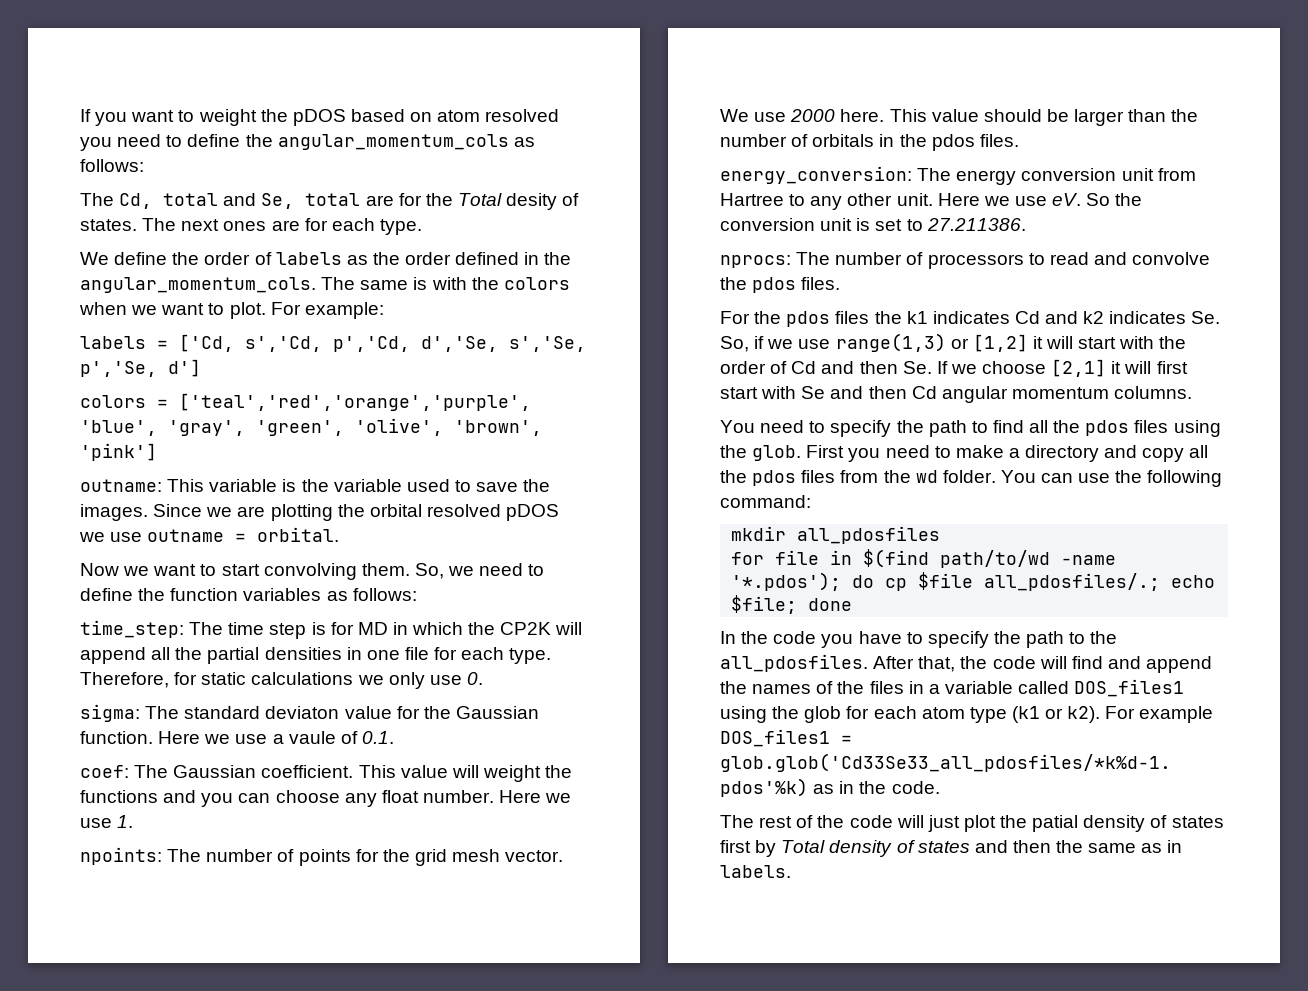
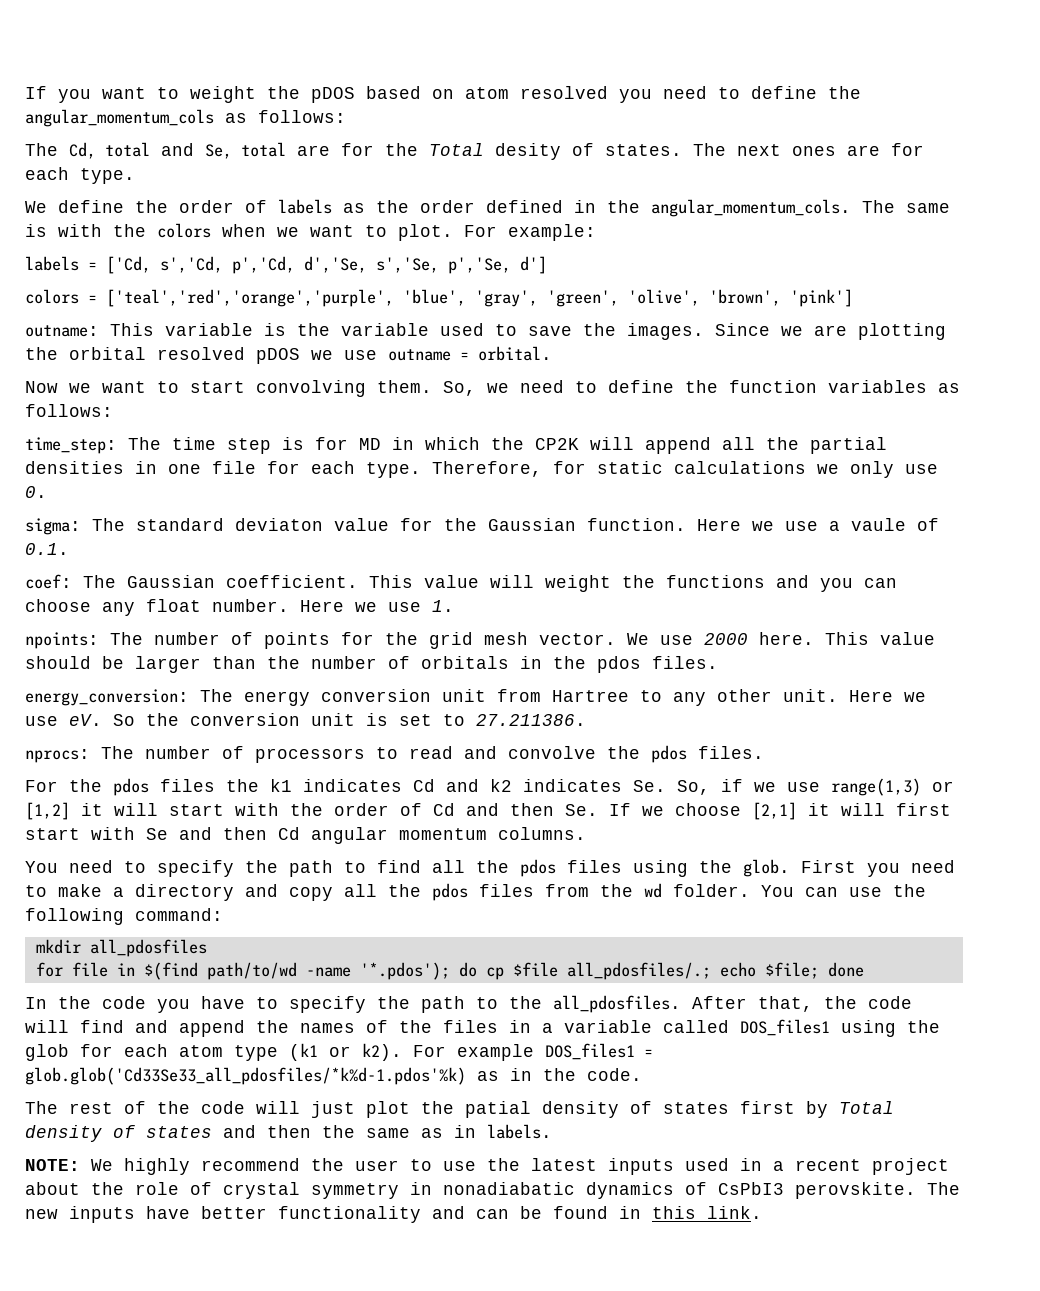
(791, 871) none -> [25,1158,949,1175] [25,1182,960,1199] [25,1206,762,1223] // NOTE: We highly recommend the user to use the latest inputs used in a recent project about the role of crystal symmetry in nonadiabatic dynamics of CsPbI3 perovskite. The new inputs have better functionality and can be found in this link.

